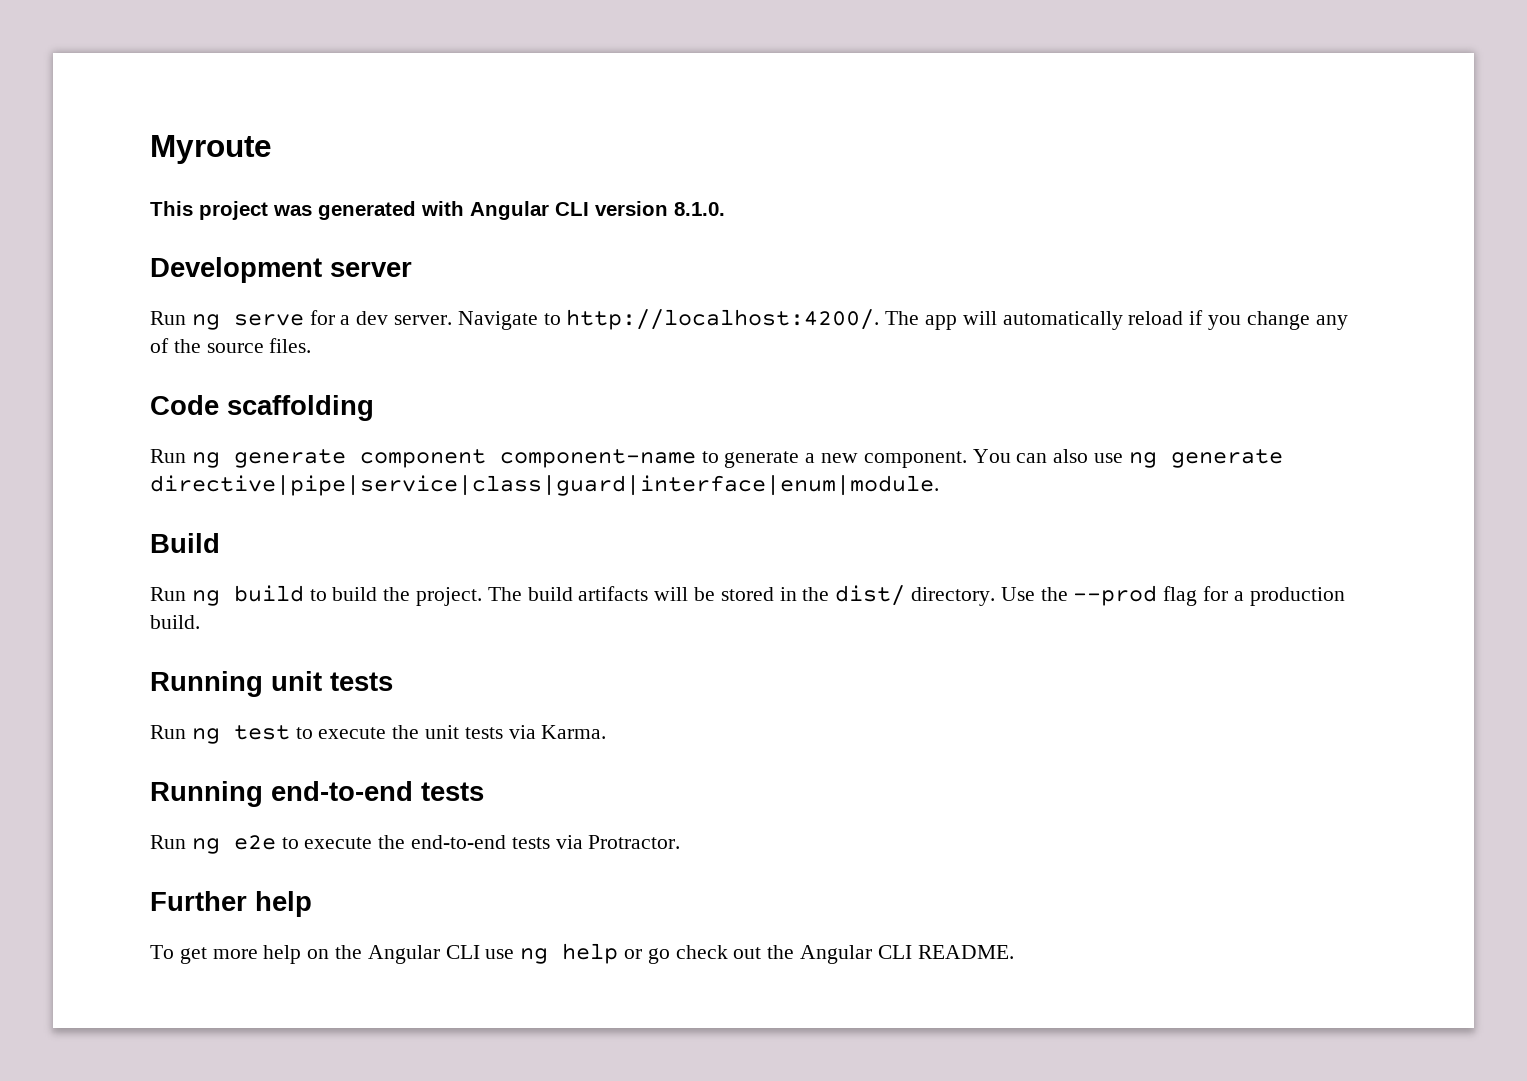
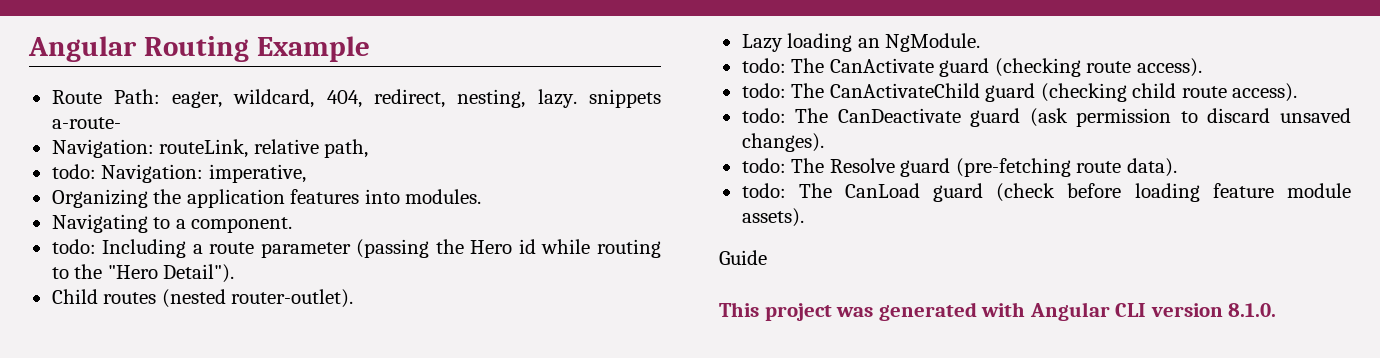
[150,135,272,164] Myroute -> [28,36,370,62] [51,89,662,108] [51,117,121,129] [51,139,369,158] [51,164,306,183] [51,189,482,208] [51,214,293,233] [51,239,661,258] [51,264,235,283] [51,289,354,308] [741,33,981,52] [741,58,1202,77] [741,83,1298,102] [741,108,1351,127] [741,133,824,152] [741,158,1177,177] [741,183,1351,202] [741,208,804,227] [719,250,767,265] Angular Routing Example // Route Path: eager, wildcard, 404, redirect, nesting, lazy. snippets a-route- // Navigation: routeLink, relative path, // todo: Navigation: imperative, // Organizing the application features into modules. // Navigating to a component. // todo: Including a route parameter (passing the Hero id while routing to the "Hero Detail"). // Child routes (nested router-outlet). // Lazy loading an NgModule. // todo: The CanActivate guard (checking route access). // todo: The CanActivateChild guard (checking child route access). // todo: The CanDeactivate guard (ask permission to discard unsaved changes). // todo: The Resolve guard (pre-fetching route data). // todo: The CanLoad guard (check before loading feature module assets). // Guide
[150,257,412,283] [150,309,1348,330] [150,338,312,353] [150,395,374,421] [150,449,1283,468] [150,475,939,496] [150,533,220,553] [150,585,1345,606] [150,615,200,629] [150,671,393,697] [150,725,607,744] [150,781,484,807] [150,835,681,854] [150,891,312,917] [150,943,1014,964] // Development server // Run ng serve for a dev server. Navigate to http://localhost:4200/. The app will automatically reload if you change any of the source files. // Code scaffolding // Run ng generate component component-name to generate a new component. You can also use ng generate directive|pipe|service|class|guard|interface|enum|module. // Build // Run ng build to build the project. The build artifacts will be stored in the dist/ directory. Use the --prod flag for a production build. // Running unit tests // Run ng test to execute the unit tests via Karma. // Running end-to-end tests // Run ng e2e to execute the end-to-end tests via Protractor. // Further help // To get more help on the Angular CLI use ng help or go check out the Angular CLI README. -> (1277, 310) none

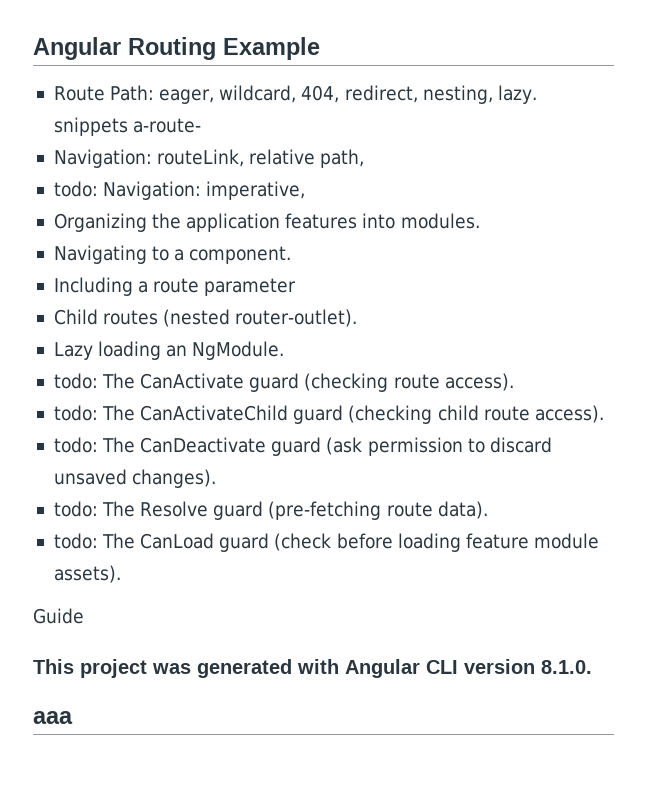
[51,239,96,254] todo: -> (292, 255) none
[356,239,661,258] [51,264,235,283] (passing the Hero id while routing to the "Hero Detail"). -> (297, 287) none
(1277, 310) none -> [33,711,73,724] // aaa

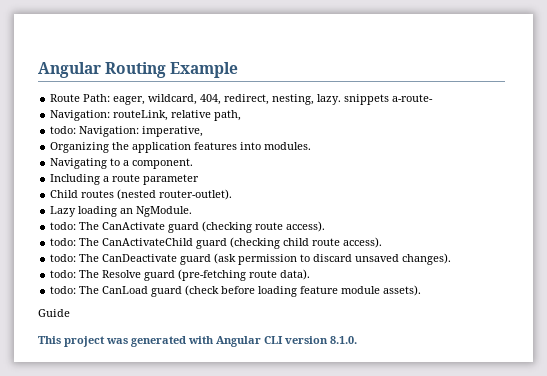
[33,711,73,724] // aaa -> (357, 340) none

